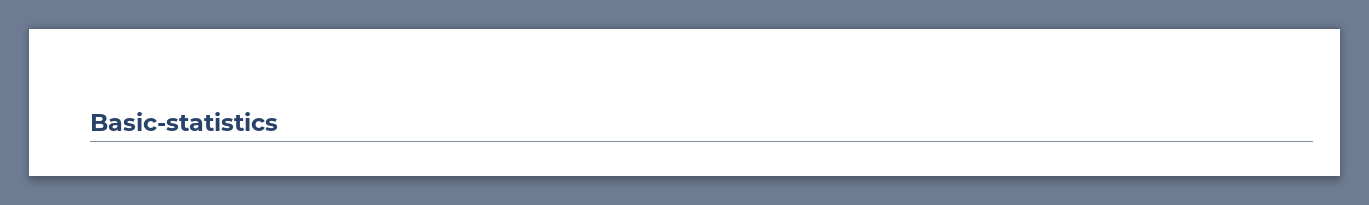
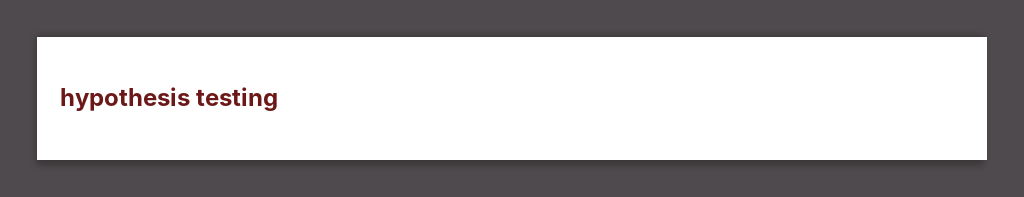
[90,112,278,131] Basic-statistics -> [60,87,279,111] hypothesis testing

